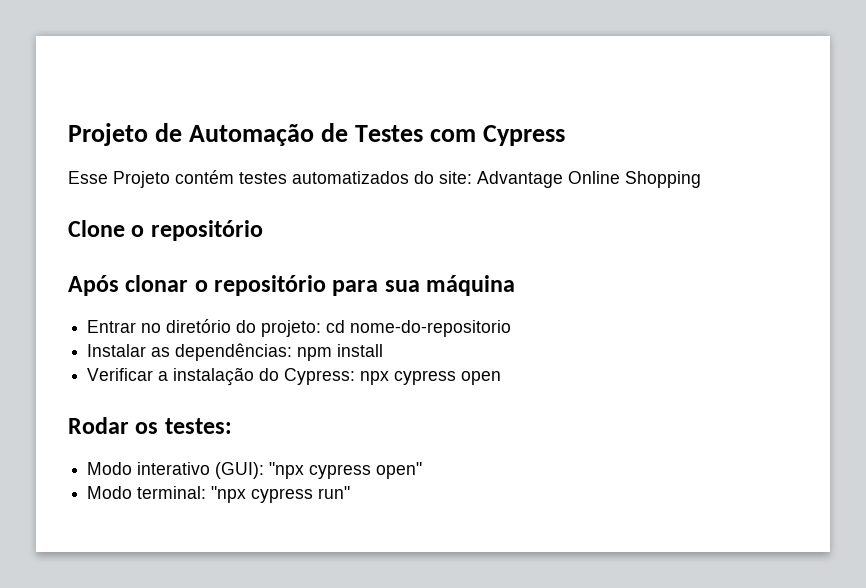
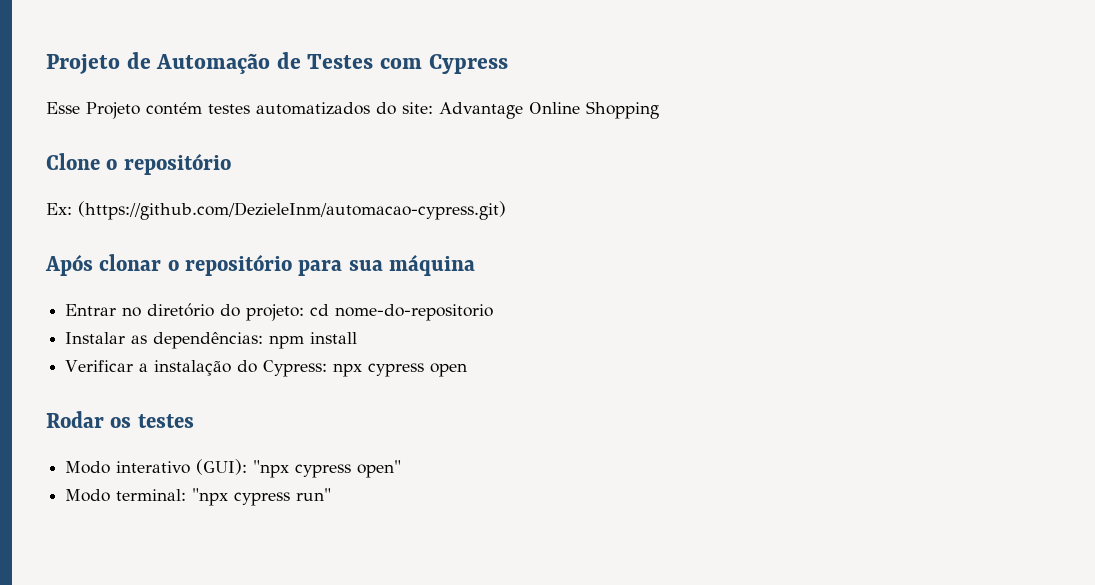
(263, 230) none -> [46,201,506,220] // Ex: (https://github.com/DezieleInm/automacao-cypress.git)
[164,418,232,434] testes: -> [137,414,194,428] testes

